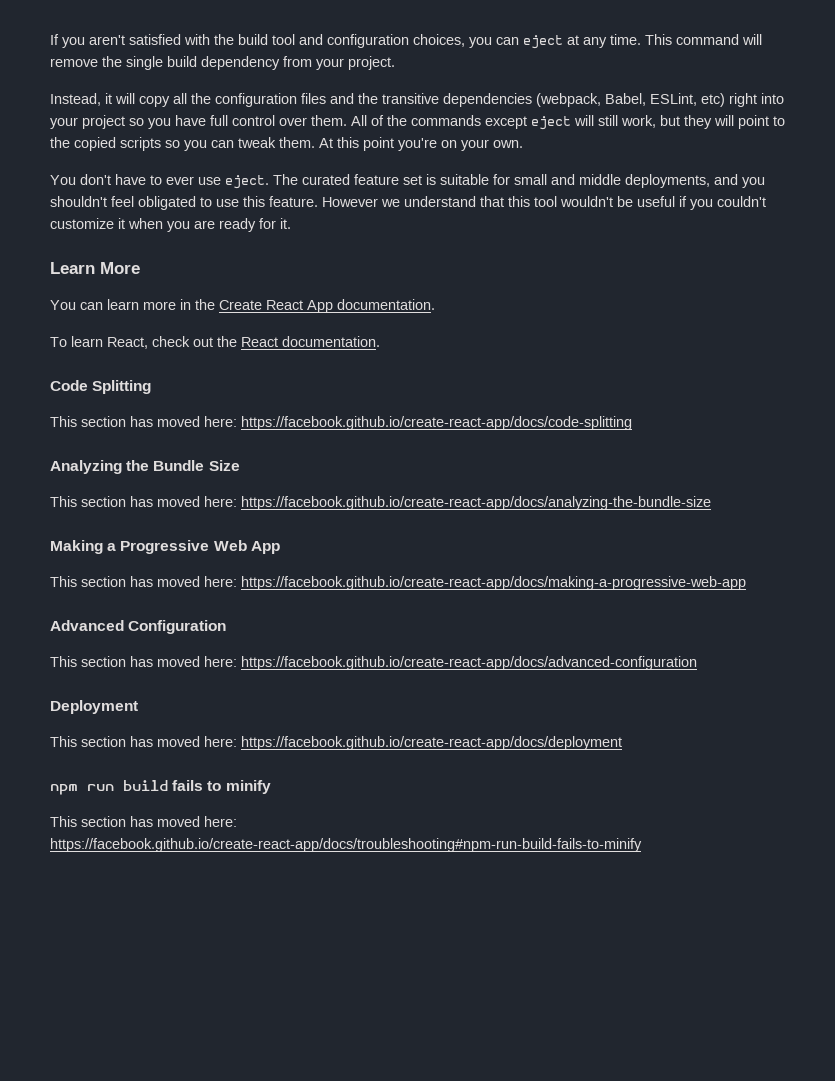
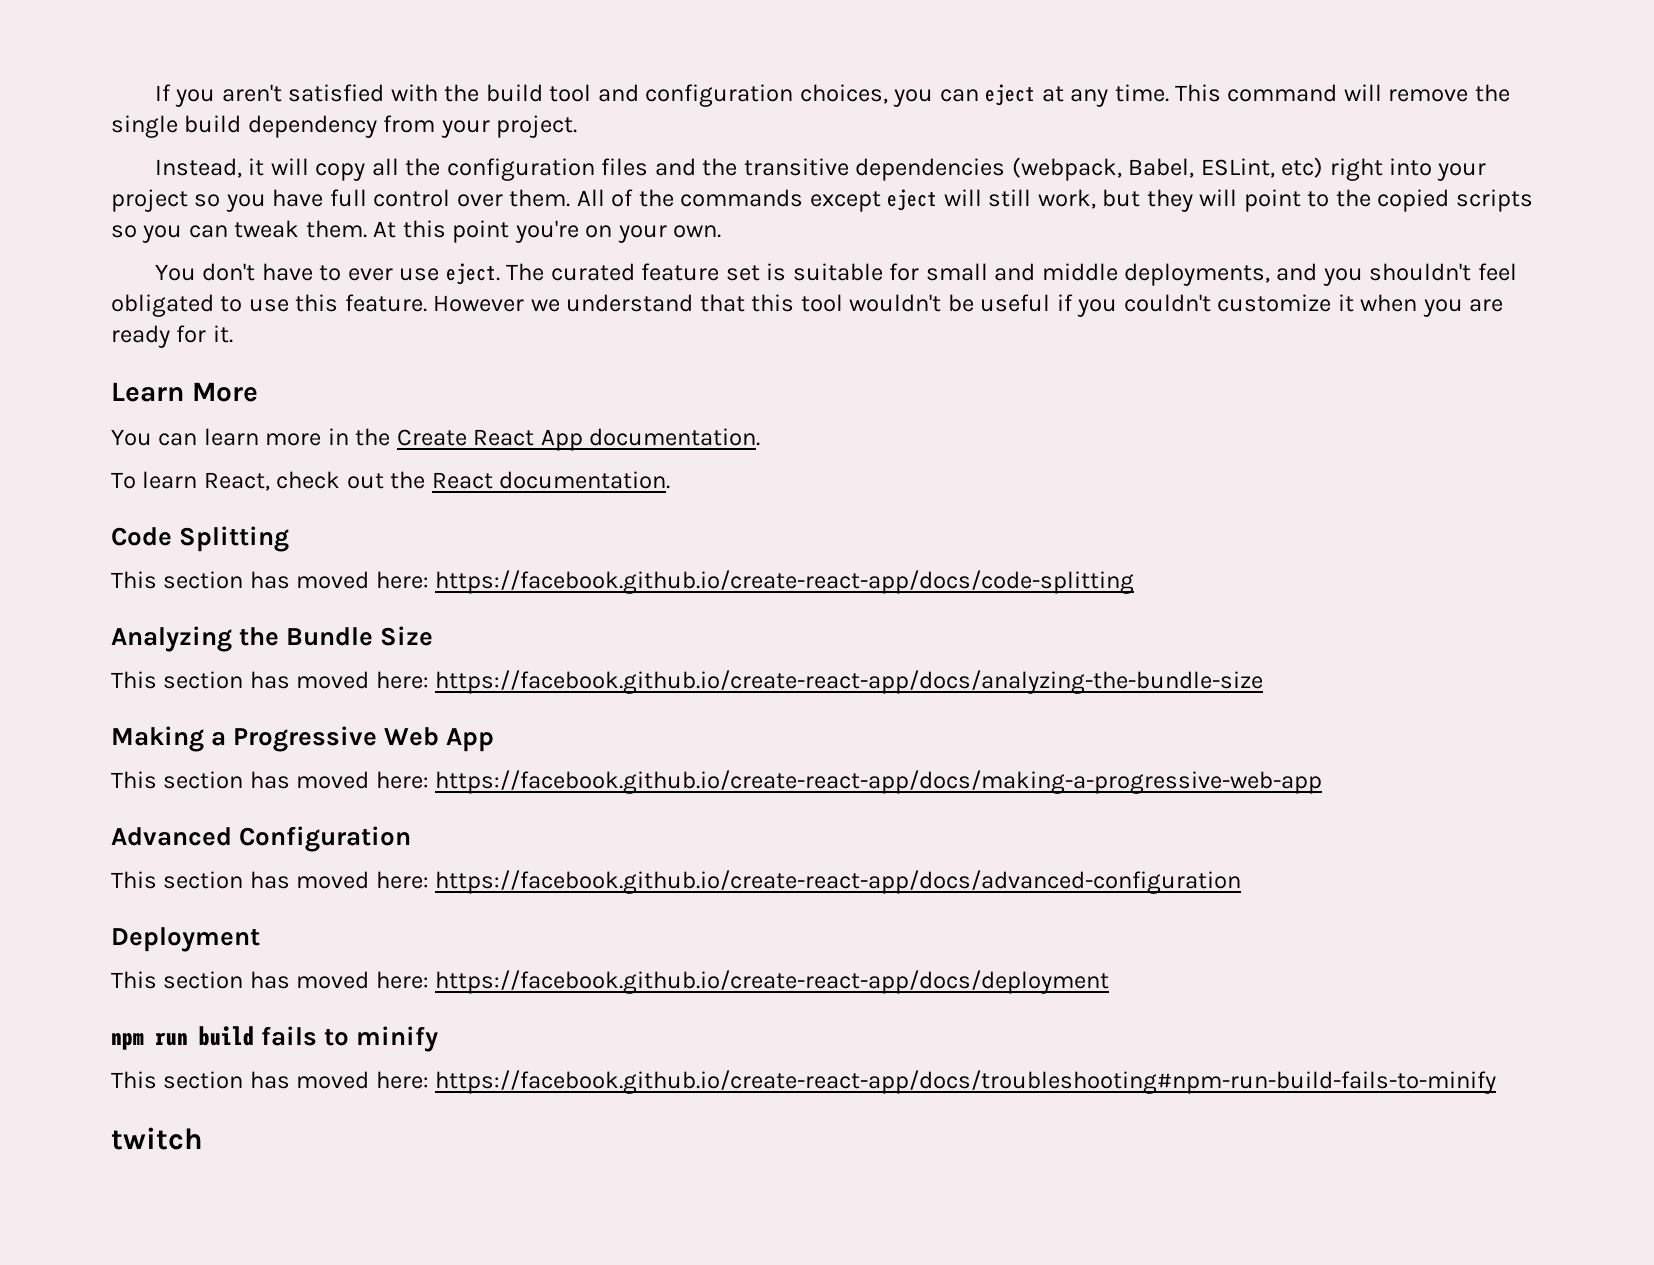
(642, 845) none -> [111,1127,203,1150] // twitch

